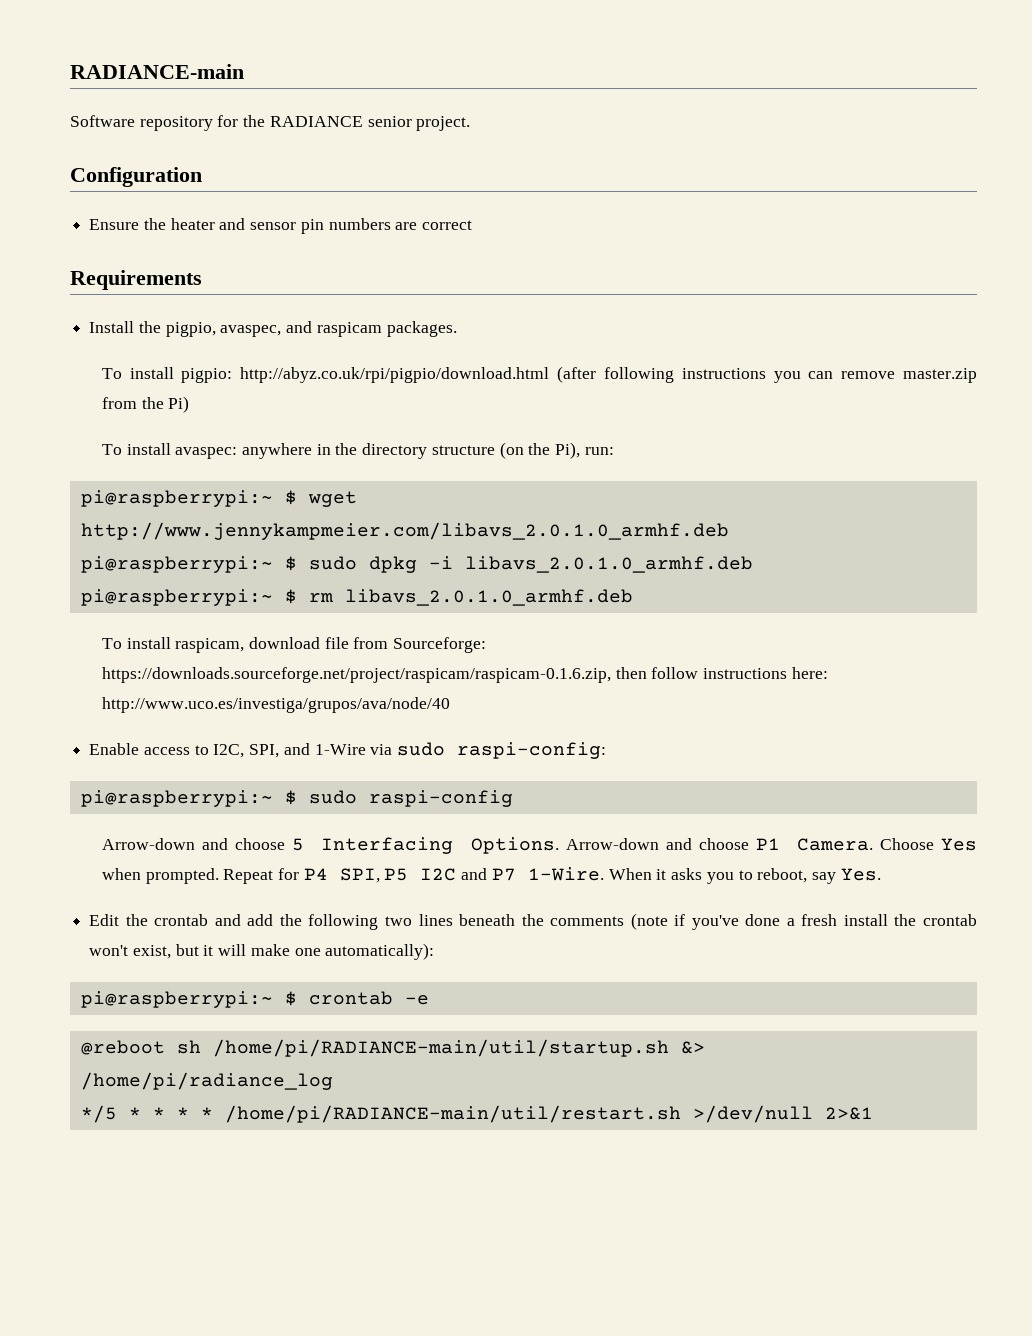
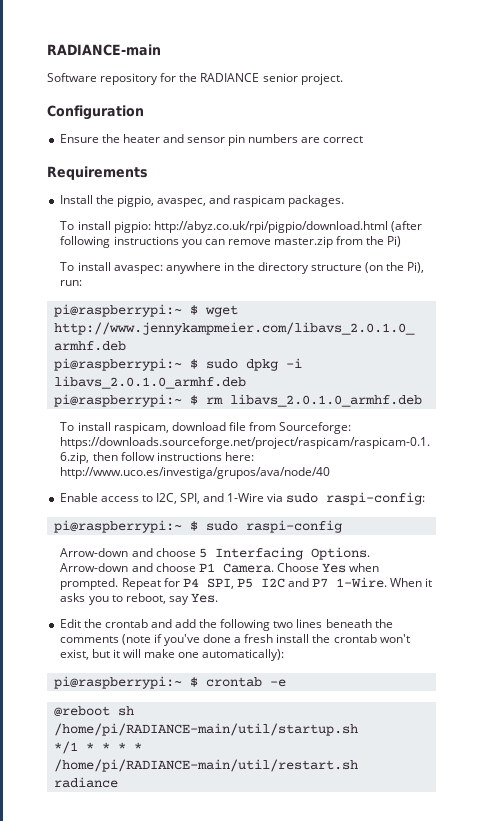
[680,1041,705,1054] [80,1072,333,1090] [80,1105,117,1123] &> /home/pi/radiance_log // */5 -> [53,741,78,754] // */1
[692,1105,873,1123] >/dev/null 2>&1 -> [53,777,118,788] radiance

